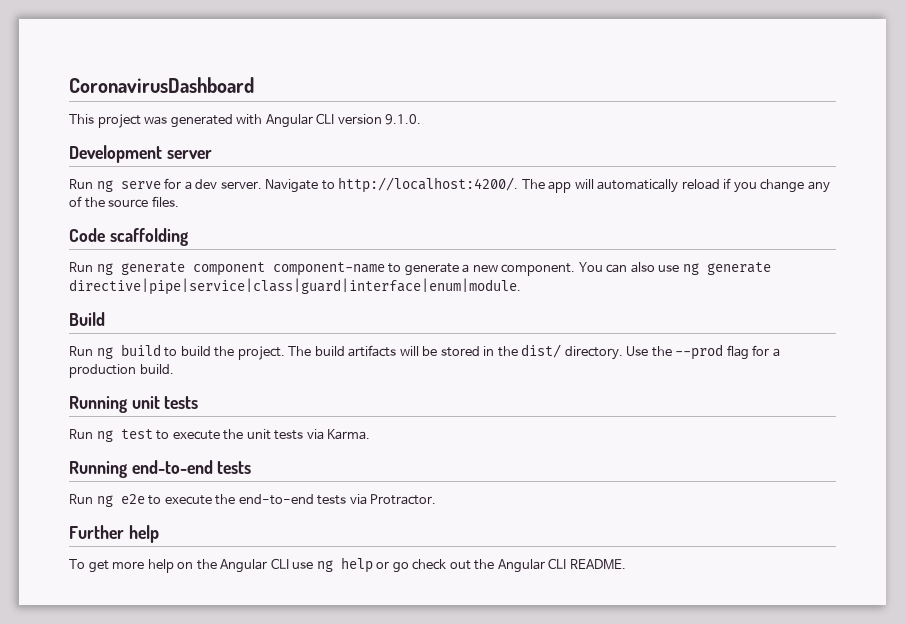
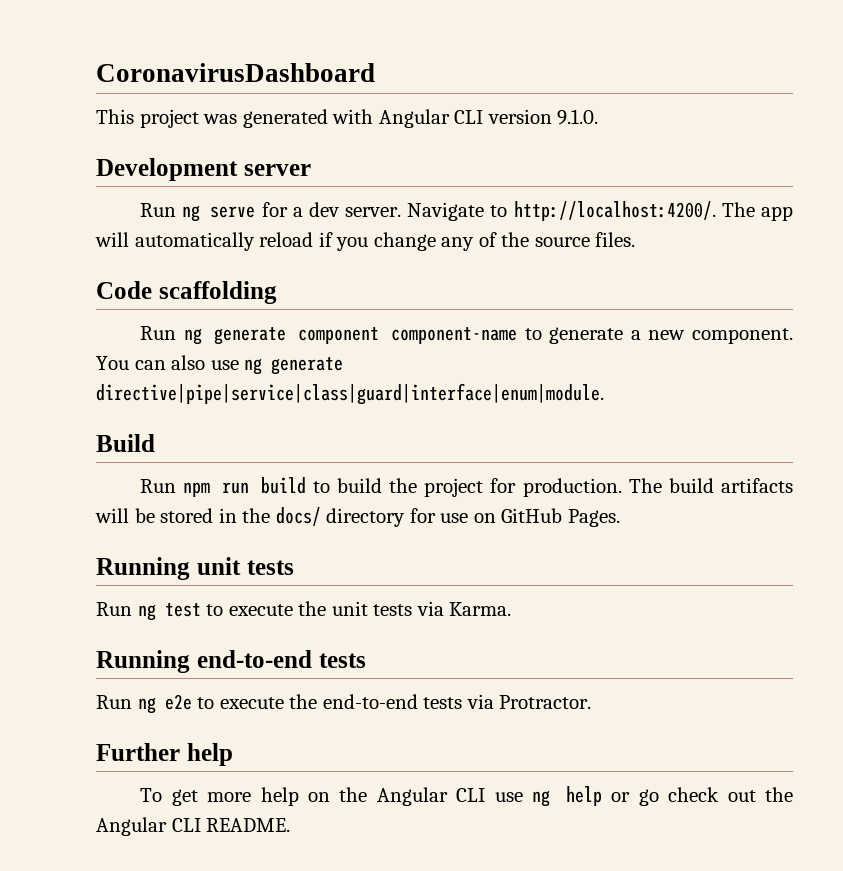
[96,347,113,359] ng -> [183,482,249,497] npm run
[237,346,285,360] project. -> [424,478,622,497] project for production.
[521,344,780,360] [69,364,174,378] dist/ directory. Use the --prod flag for a production build. -> [275,507,620,527] docs/ directory for use on GitHub Pages.

